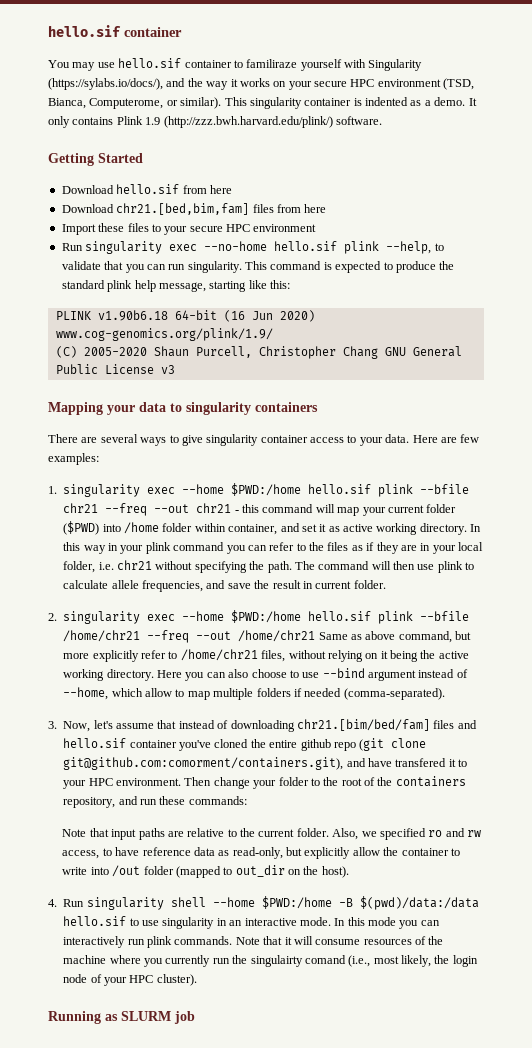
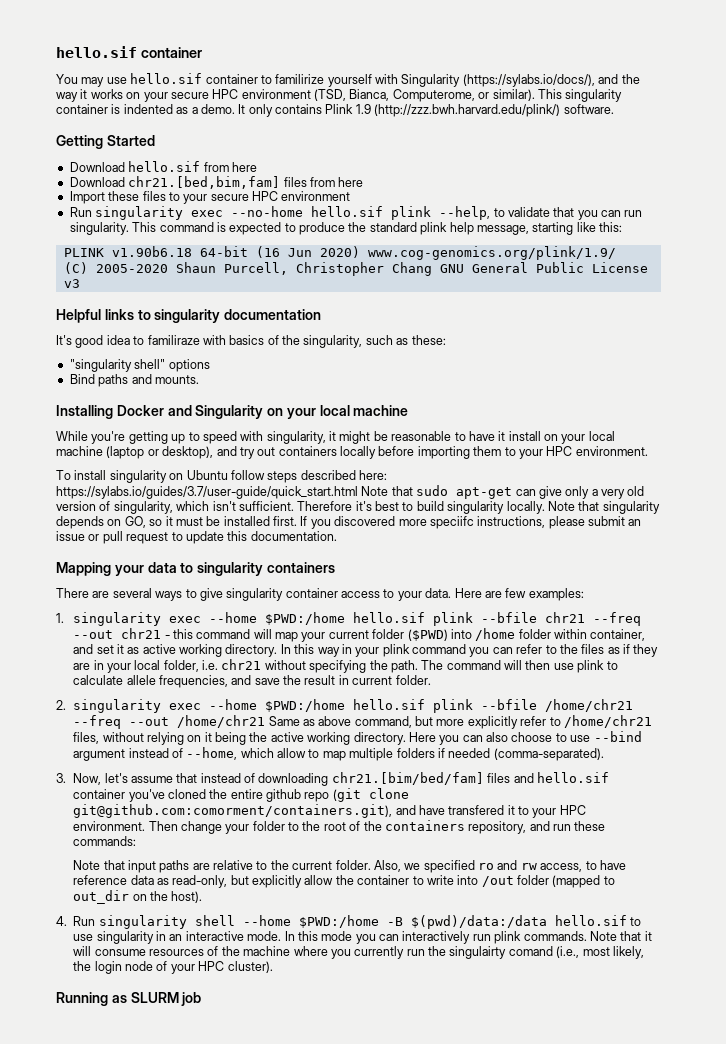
[246,59,298,68] familiraze -> [275,74,325,84] familirize
(175, 369) none -> [56,309,322,323] [56,335,446,348] [69,359,210,372] [69,374,199,387] [56,405,409,419] [56,431,615,444] [56,446,648,459] [56,470,387,483] [56,485,645,499] [56,501,660,514] [56,516,642,529] [56,531,337,544] // Helpful links to singularity documentation // It's good idea to familiraze with basics of the singularity, such as these: // "singularity shell" options // Bind paths and mounts. // Installing Docker and Singularity on your local machine // While you're getting up to speed with singularity, it might be reasonable to have it install on your local machine (laptop or desktop), and try out containers locally before importing them to your HPC environment. // To install singularity on Ubuntu follow steps described here: https://sylabs.io/guides/3.7/user-guide/quick_start.html Note that sudo apt-get can give only a very old version of singularity, which isn't sufficient. Therefore it's best to build singularity locally. Note that singularity depends on GO, so it must be installed first. If you discovered more speciifc instructions, please submit an issue or pull request to update this documentation.

